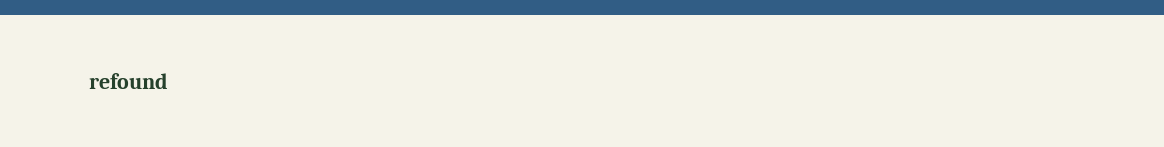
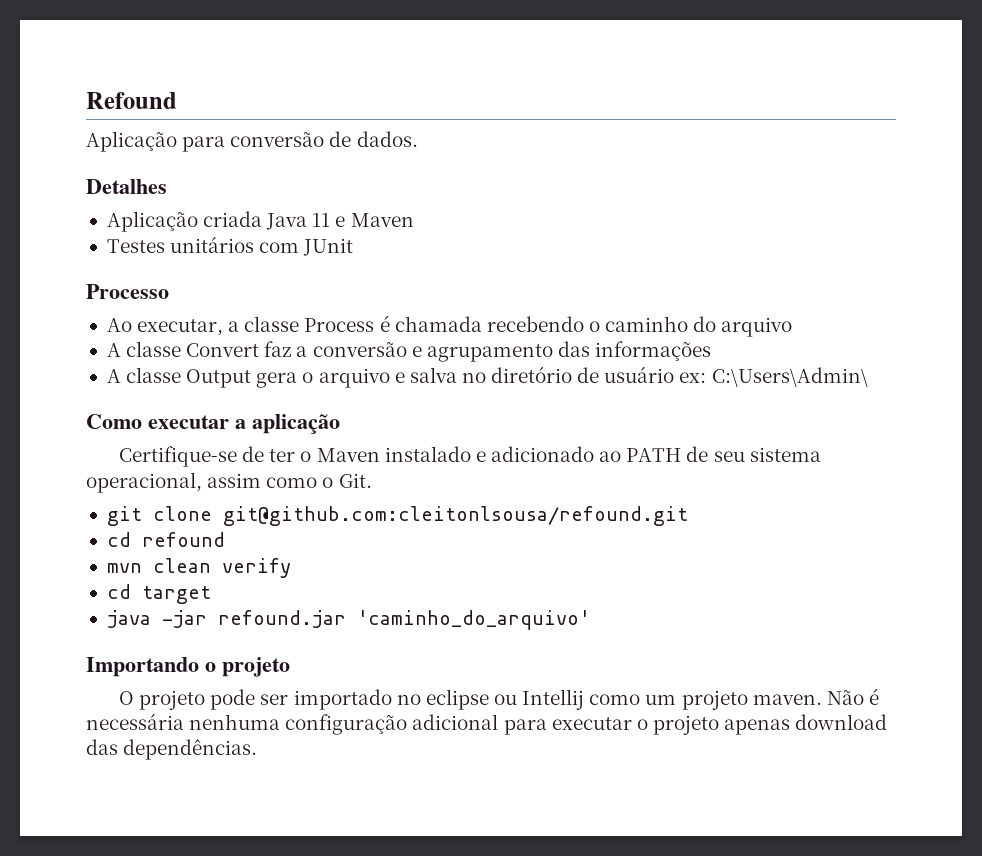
[89,73,168,89] refound -> [86,92,177,109] [86,131,418,152] [86,179,167,194] [106,211,414,232] [106,236,354,256] [86,284,169,299] [106,315,793,337] [106,341,712,362] [106,366,868,388] [86,414,340,434] [119,446,821,467] [86,472,372,493] [106,506,688,526] [106,532,225,547] [106,558,291,578] [106,584,211,604] [106,610,590,630] [86,657,290,677] [119,688,879,710] [86,713,888,735] [86,739,258,760] Refound // Aplicação para conversão de dados. // Detalhes // Aplicação criada Java 11 e Maven // Testes unitários com JUnit // Processo // Ao executar, a classe Process é chamada recebendo o caminho do arquivo // A classe Convert faz a conversão e agrupamento das informações // A classe Output gera o arquivo e salva no diretório de usuário ex: C:\Users\Admin\ // Como executar a aplicação // Certifique-se de ter o Maven instalado e adicionado ao PATH de seu sistema operacional, assim como o Git. // git clone git@github.com:cleitonlsousa/refound.git // cd refound // mvn clean verify // cd target // java -jar refound.jar 'caminho_do_arquivo' // Importando o projeto // O projeto pode ser importado no eclipse ou Intellij como um projeto maven. Não é necessária nenhuma configuração adicional para executar o projeto apenas download das dependências.

